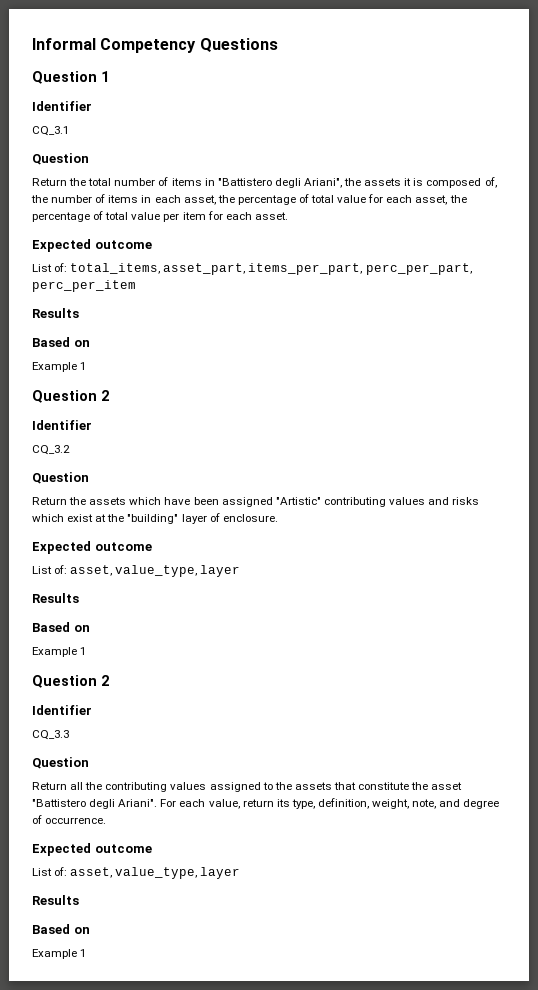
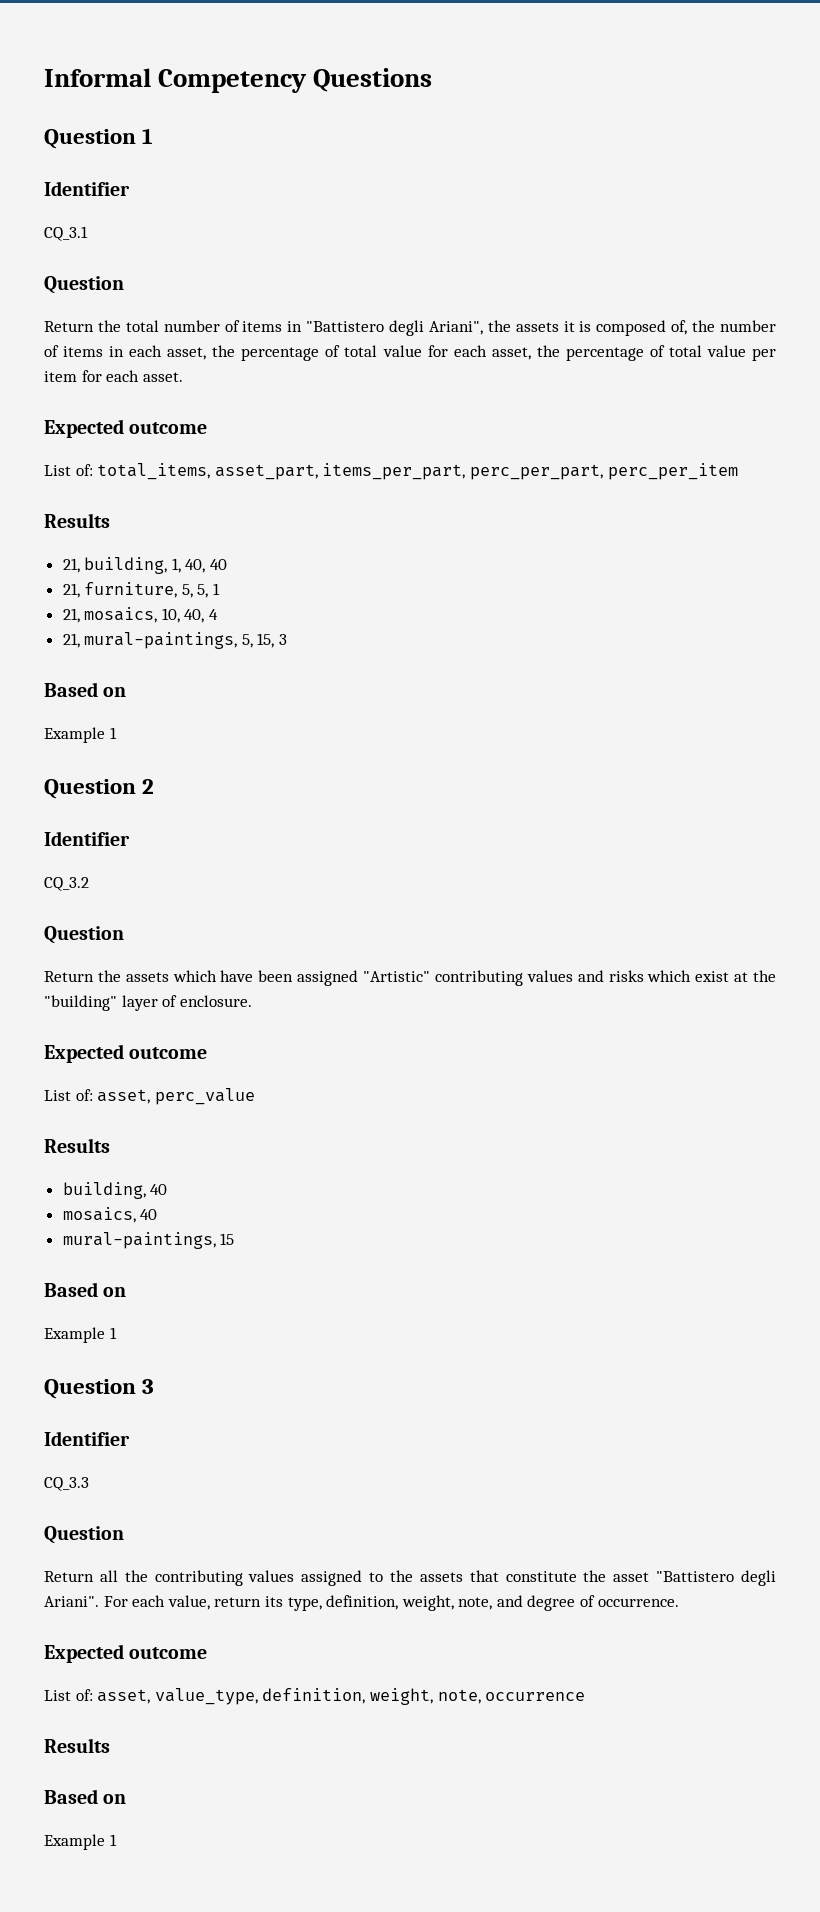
(79, 313) none -> [62,557,228,574] [62,582,221,598] [62,607,219,623] [62,632,288,649] // 21, building, 1, 40, 40 // 21, furniture, 5, 5, 1 // 21, mosaics, 10, 40, 4 // 21, mural-paintings, 5, 15, 3
[115,565,241,577] [32,593,79,603] [32,622,90,632] [32,647,87,657] [32,675,109,688] value_type, layer // Results // Based on // Example 1 // Question 2 -> [154,1088,255,1105] [44,1138,110,1153] [62,1182,168,1199] [62,1207,158,1223] [62,1232,235,1249] [44,1282,127,1297] [44,1327,117,1343] [44,1379,155,1399] perc_value // Results // building, 40 // mosaics, 40 // mural-paintings, 15 // Based on // Example 1 // Question 3
[200,867,241,879] layer -> [262,1688,586,1705] definition, weight, note, occurrence

